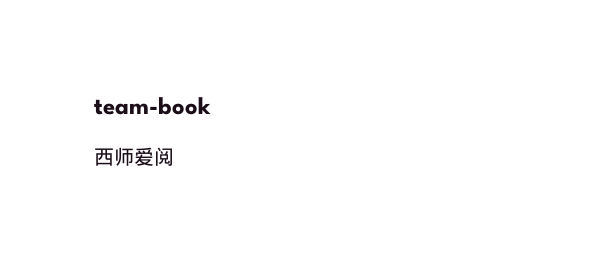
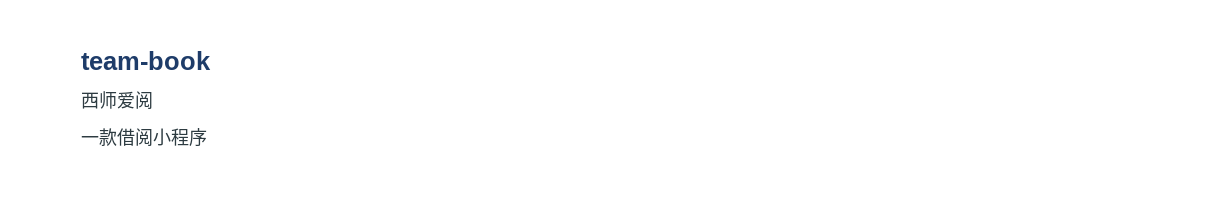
(174, 156) none -> [81,128,207,147] // 一款借阅小程序

